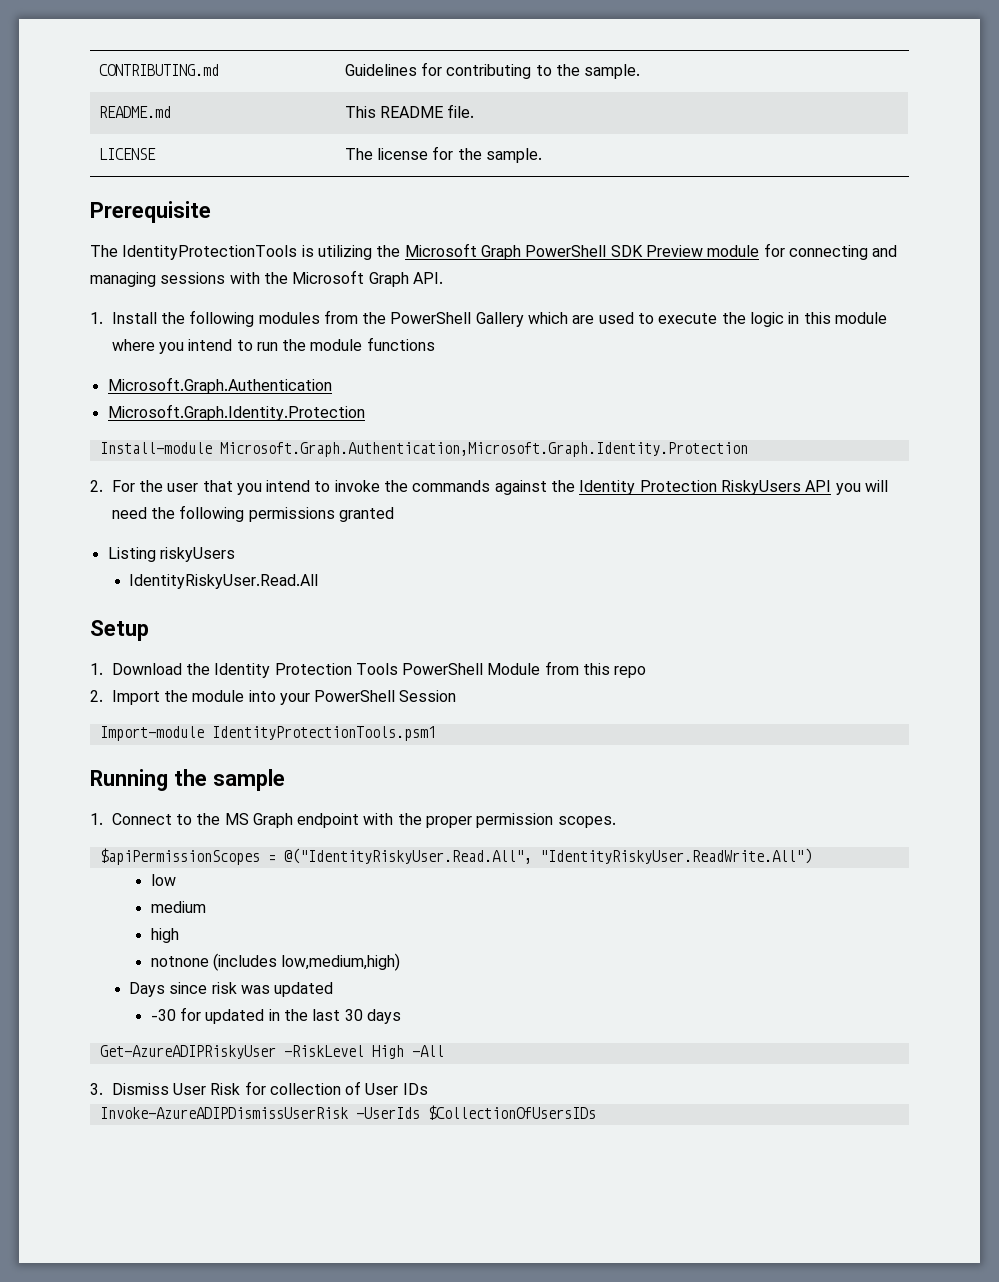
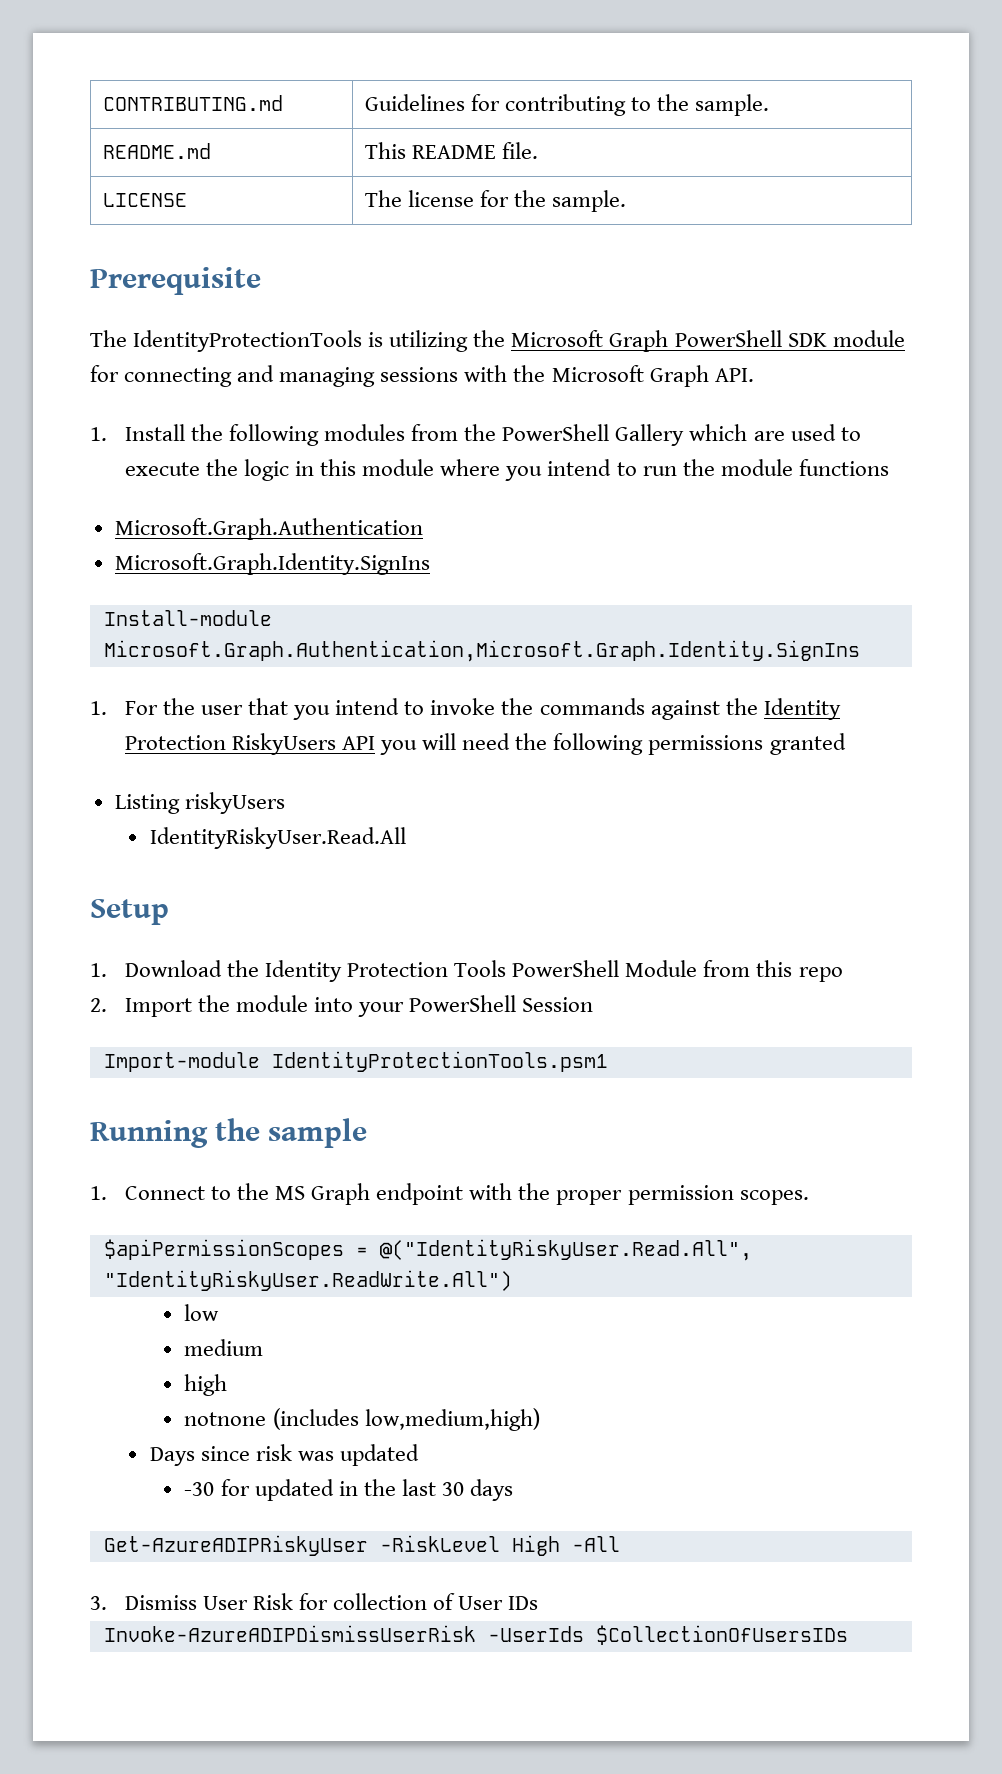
[645,245,703,257] Preview -> (827, 340) none
[107,404,365,421] Microsoft.Graph.Identity.Protection -> [114,553,430,575] Microsoft.Graph.Identity.SignIns
[219,442,748,457] [90,480,103,492] Microsoft.Graph.Authentication,Microsoft.Graph.Identity.Protection // 2. -> [103,640,860,662] [90,701,107,715] Microsoft.Graph.Authentication,Microsoft.Graph.Identity.SignIns // 1.

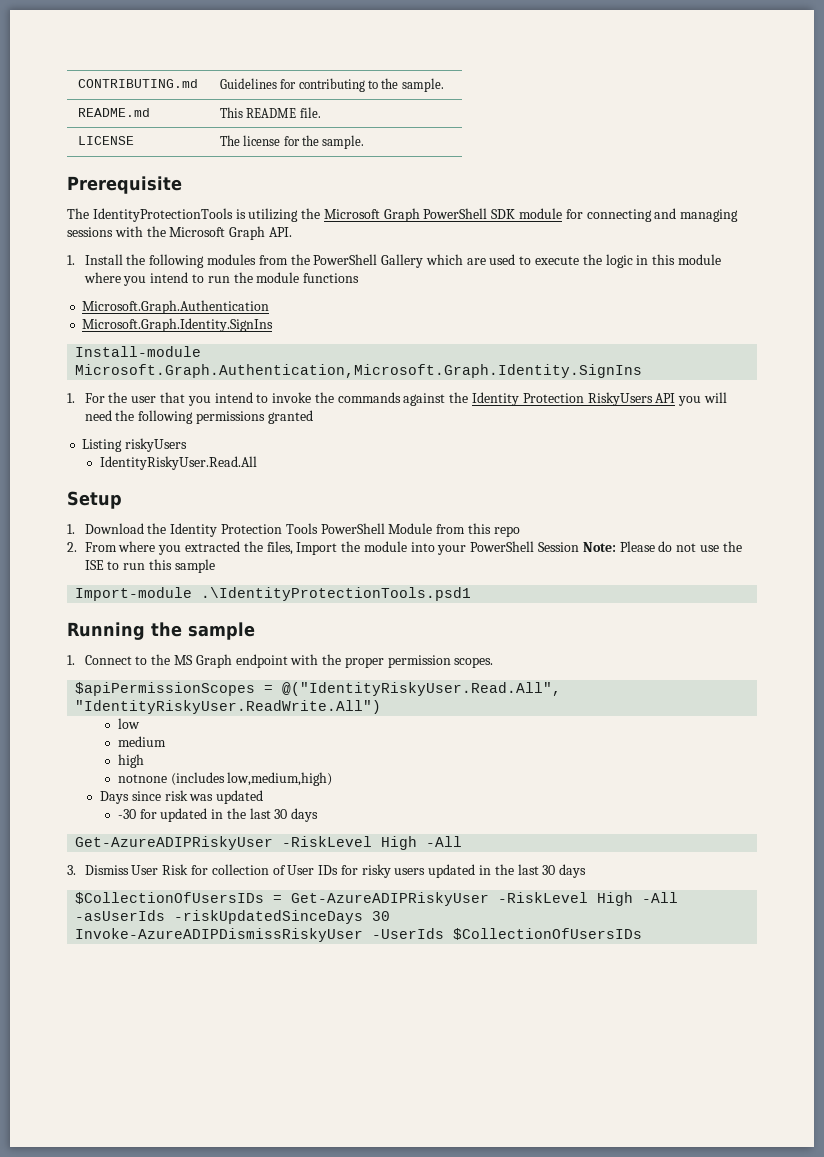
(107, 1005) none -> [84,541,293,555] From where you extracted the files,
(594, 1004) none -> [582,541,742,552] [84,559,215,573] Note: Please do not use the ISE to run this sample
[271,1051,608,1072] IdentityProtectionTools.psm1 -> [201,587,472,601] .\IdentityProtectionTools.psd1
[103,1625,476,1642] // Invoke-AzureADIPDismissUserRisk -> [340,864,587,878] [75,892,679,906] [75,910,391,924] [75,928,364,942] for risky users updated in the last 30 days // $CollectionOfUsersIDs = Get-AzureADIPRiskyUser -RiskLevel High -All -asUserIds -riskUpdatedSinceDays 30 // Invoke-AzureADIPDismissRiskyUser

